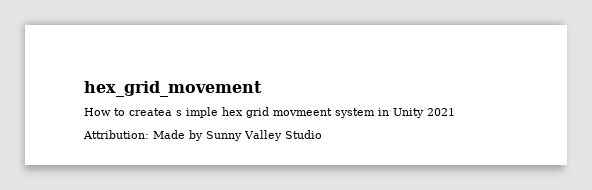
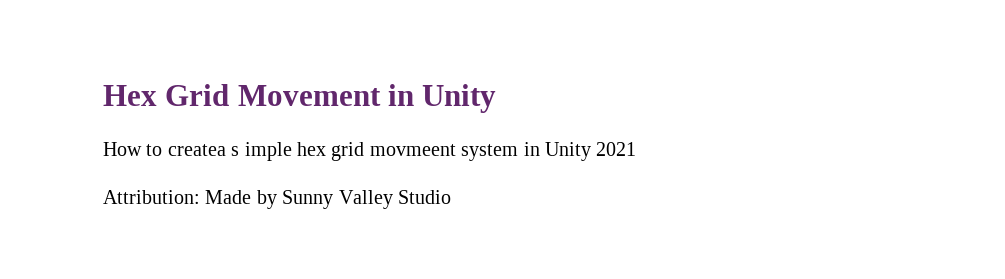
[84,81,262,97] hex_grid_movement -> [103,84,497,113] Hex Grid Movement in Unity

